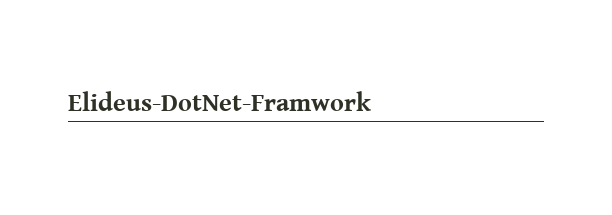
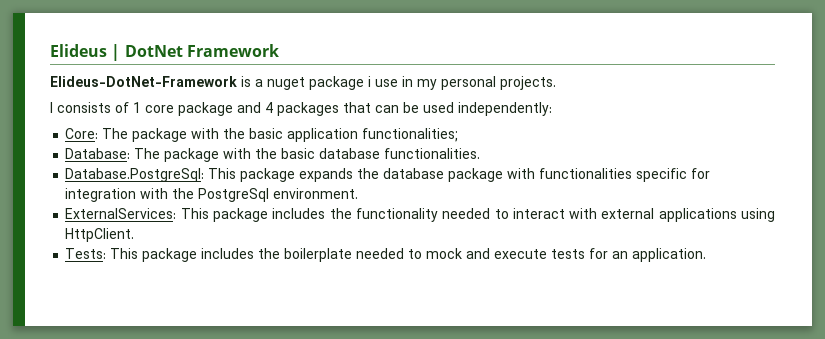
[68,91,371,111] Elideus-DotNet-Framwork -> [50,44,279,61] [50,76,556,90] [50,102,552,116] [65,128,459,142] [65,148,481,162] [65,168,711,182] [65,188,359,202] [65,208,775,222] [65,228,135,242] [65,248,707,262] Elideus | DotNet Framework // Elideus-DotNet-Framework is a nuget package i use in my personal projects. // I consists of 1 core package and 4 packages that can be used independently: // Core: The package with the basic application functionalities; // Database: The package with the basic database functionalities. // Database.PostgreSql: This package expands the database package with functionalities specific for integration with the PostgreSql environment. // ExternalServices: This package includes the functionality needed to interact with external applications using HttpClient. // Tests: This package includes the boilerplate needed to mock and execute tests for an application.

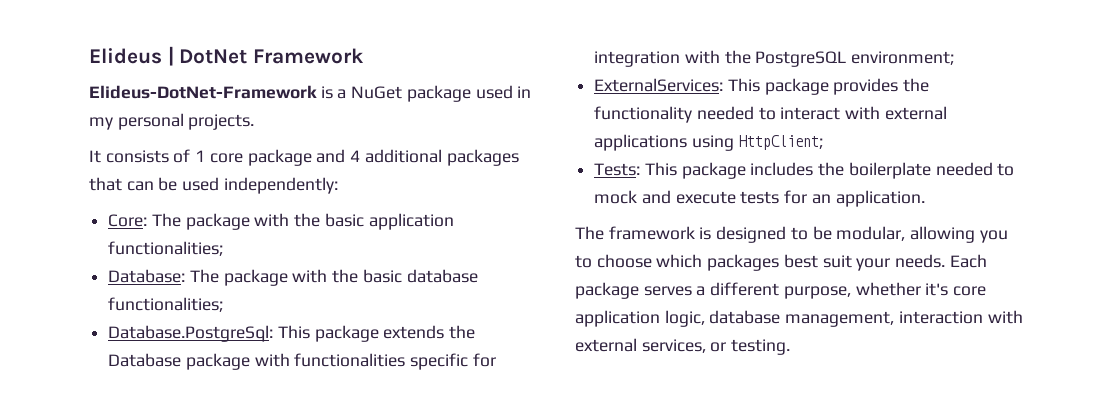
[267,76,398,90] nuget package i use -> [351,85,513,102] NuGet package used
[50,102,53,113] I -> [89,150,101,163] It
(273, 107) none -> [364,149,442,163] additional
[384,148,481,159] functionalities. -> [108,297,224,312] functionalities;
[299,168,445,182] expands the database -> [383,325,476,339] [108,353,182,367] extends the Database
[198,188,359,202] PostgreSql environment. -> [755,51,955,67] PostgreSQL environment;
[272,208,326,219] includes -> [833,78,899,95] provides
[65,228,135,242] HttpClient. -> [738,135,823,150] HttpClient;
(707, 255) none -> [575,226,1008,243] [575,254,987,271] [575,282,987,299] [575,310,1023,327] [575,338,791,355] // The framework is designed to be modular, allowing you to choose which packages best suit your needs. Each package serves a different purpose, whether it's core application logic, database management, interaction with external services, or testing.

